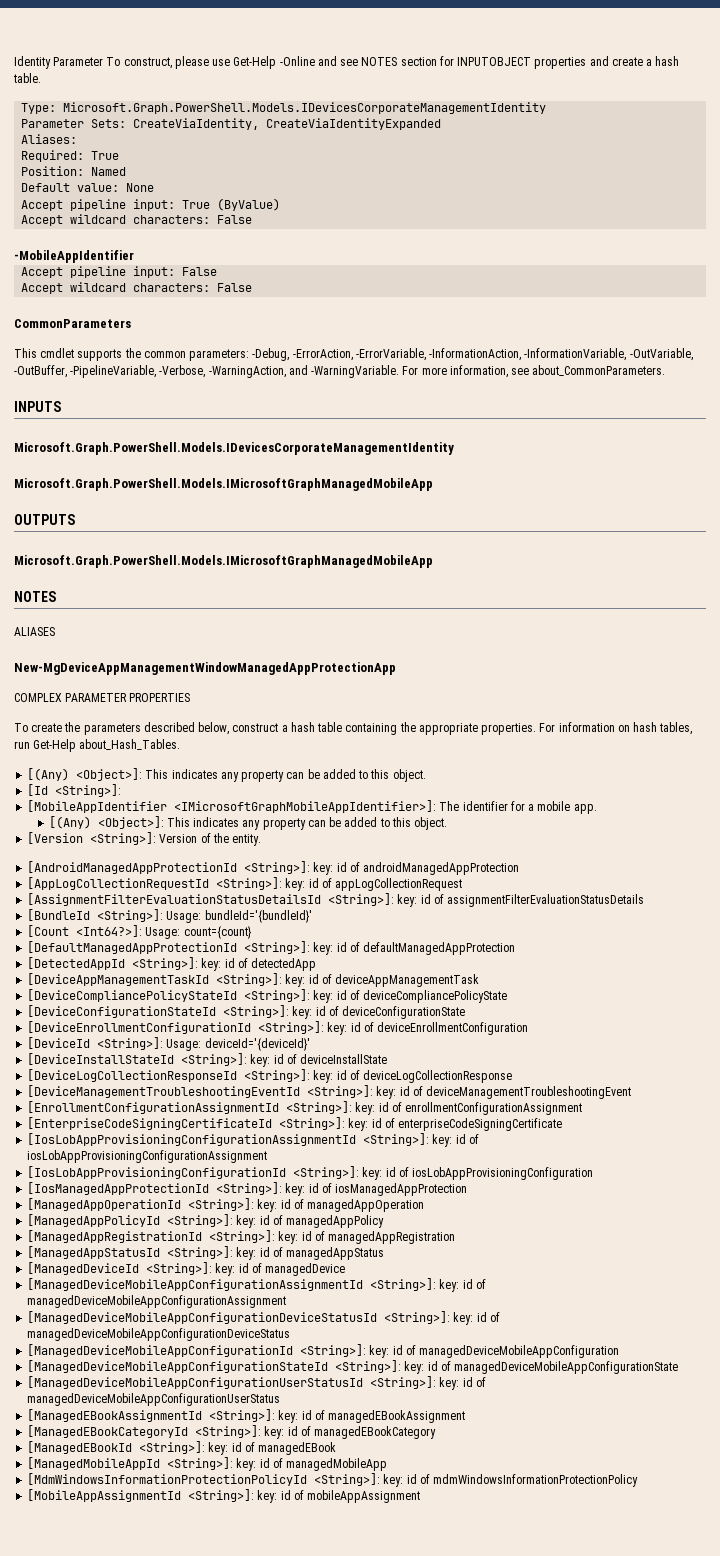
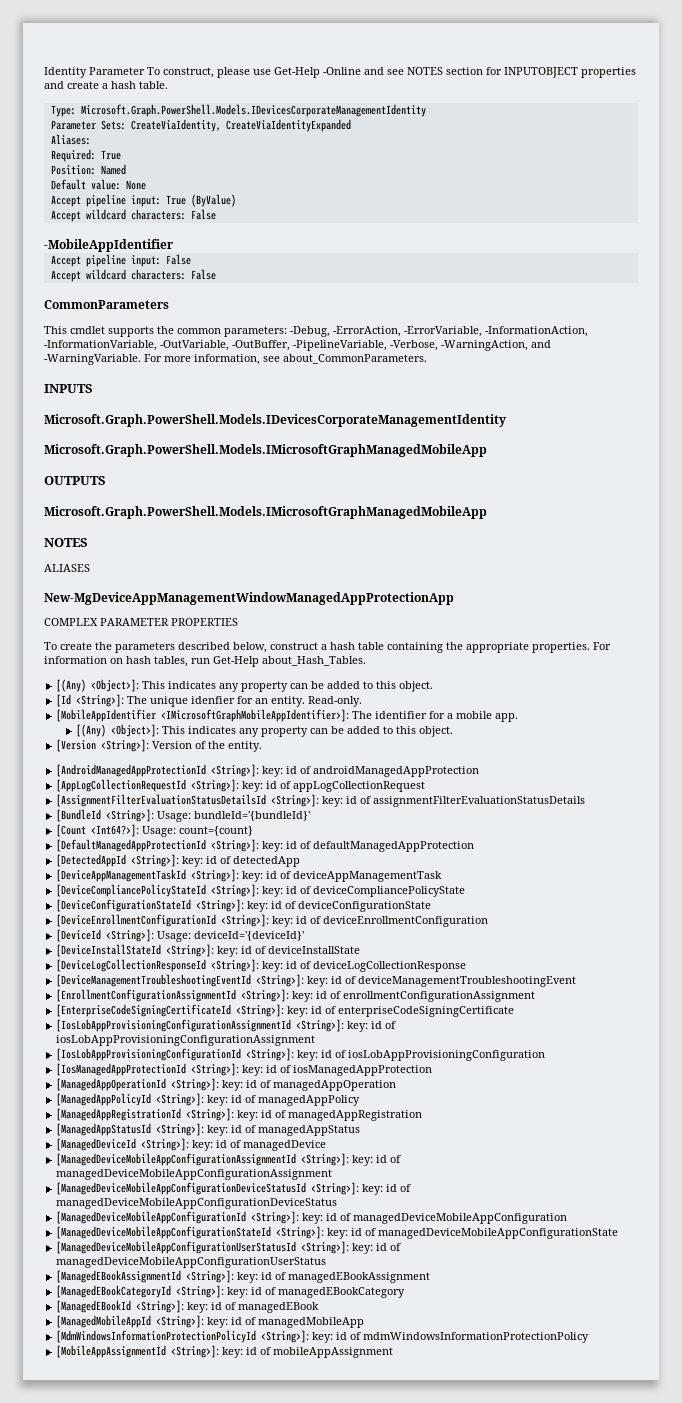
(122, 790) none -> [127,696,363,707] The unique idenfier for an entity. Read-only.

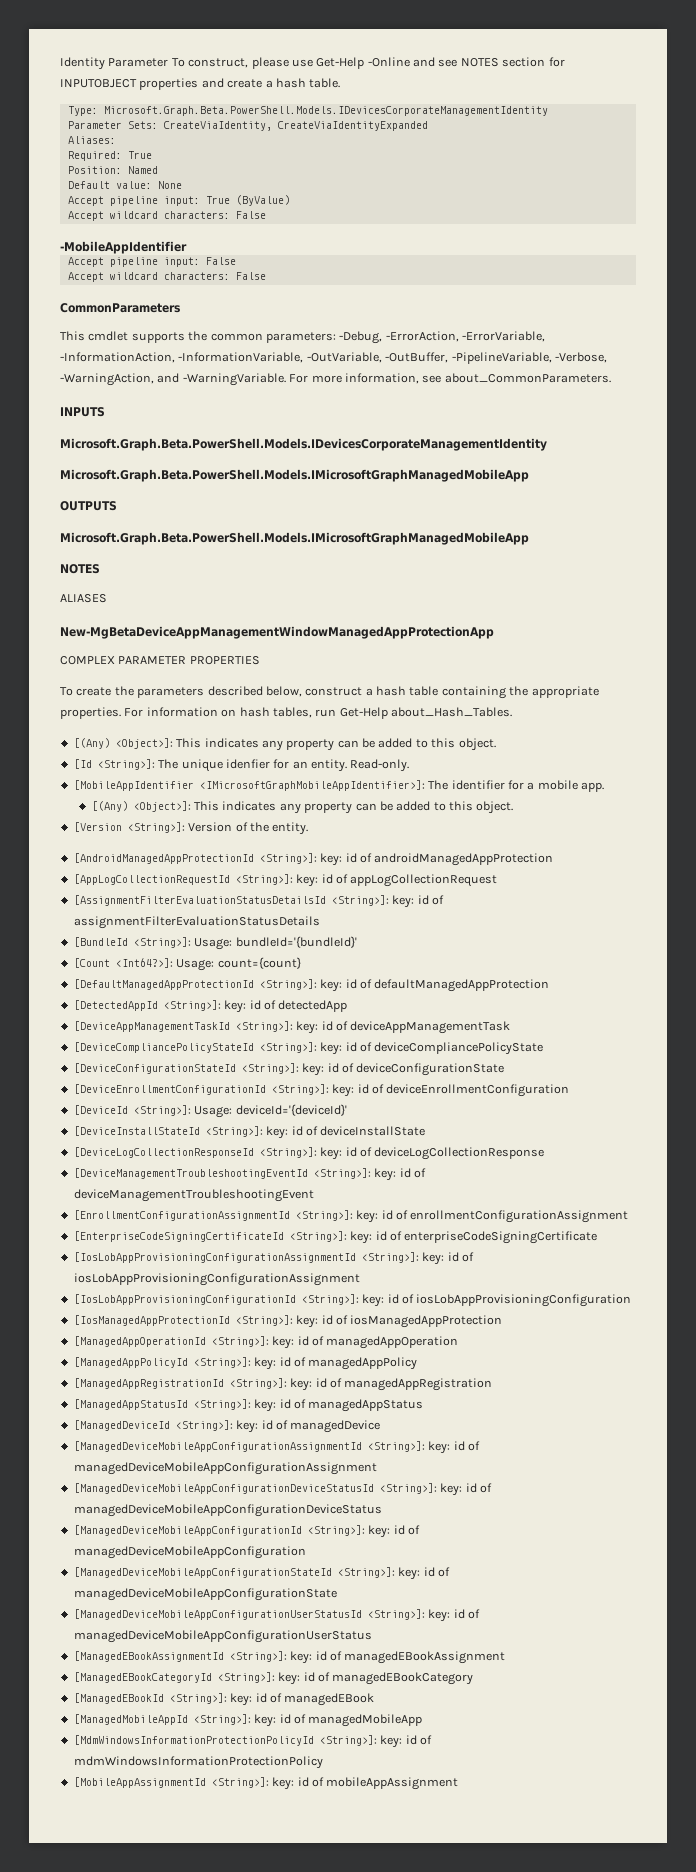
[80,104,426,117] Microsoft.Graph.PowerShell.Models.IDevicesCorporateManagementIdentity -> [103,106,548,116] Microsoft.Graph.Beta.PowerShell.Models.IDevicesCorporateManagementIdentity
[44,414,506,427] [44,444,487,457] Microsoft.Graph.PowerShell.Models.IDevicesCorporateManagementIdentity // Microsoft.Graph.PowerShell.Models.IMicrosoftGraphManagedMobileApp -> [60,438,547,451] [60,469,529,482] Microsoft.Graph.Beta.PowerShell.Models.IDevicesCorporateManagementIdentity // Microsoft.Graph.Beta.PowerShell.Models.IMicrosoftGraphManagedMobileApp
[44,506,487,519] Microsoft.Graph.PowerShell.Models.IMicrosoftGraphManagedMobileApp -> [60,532,529,545] Microsoft.Graph.Beta.PowerShell.Models.IMicrosoftGraphManagedMobileApp
[44,592,454,605] New-MgDeviceAppManagementWindowManagedAppProtectionApp -> [60,626,494,639] New-MgBetaDeviceAppManagementWindowManagedAppProtectionApp

